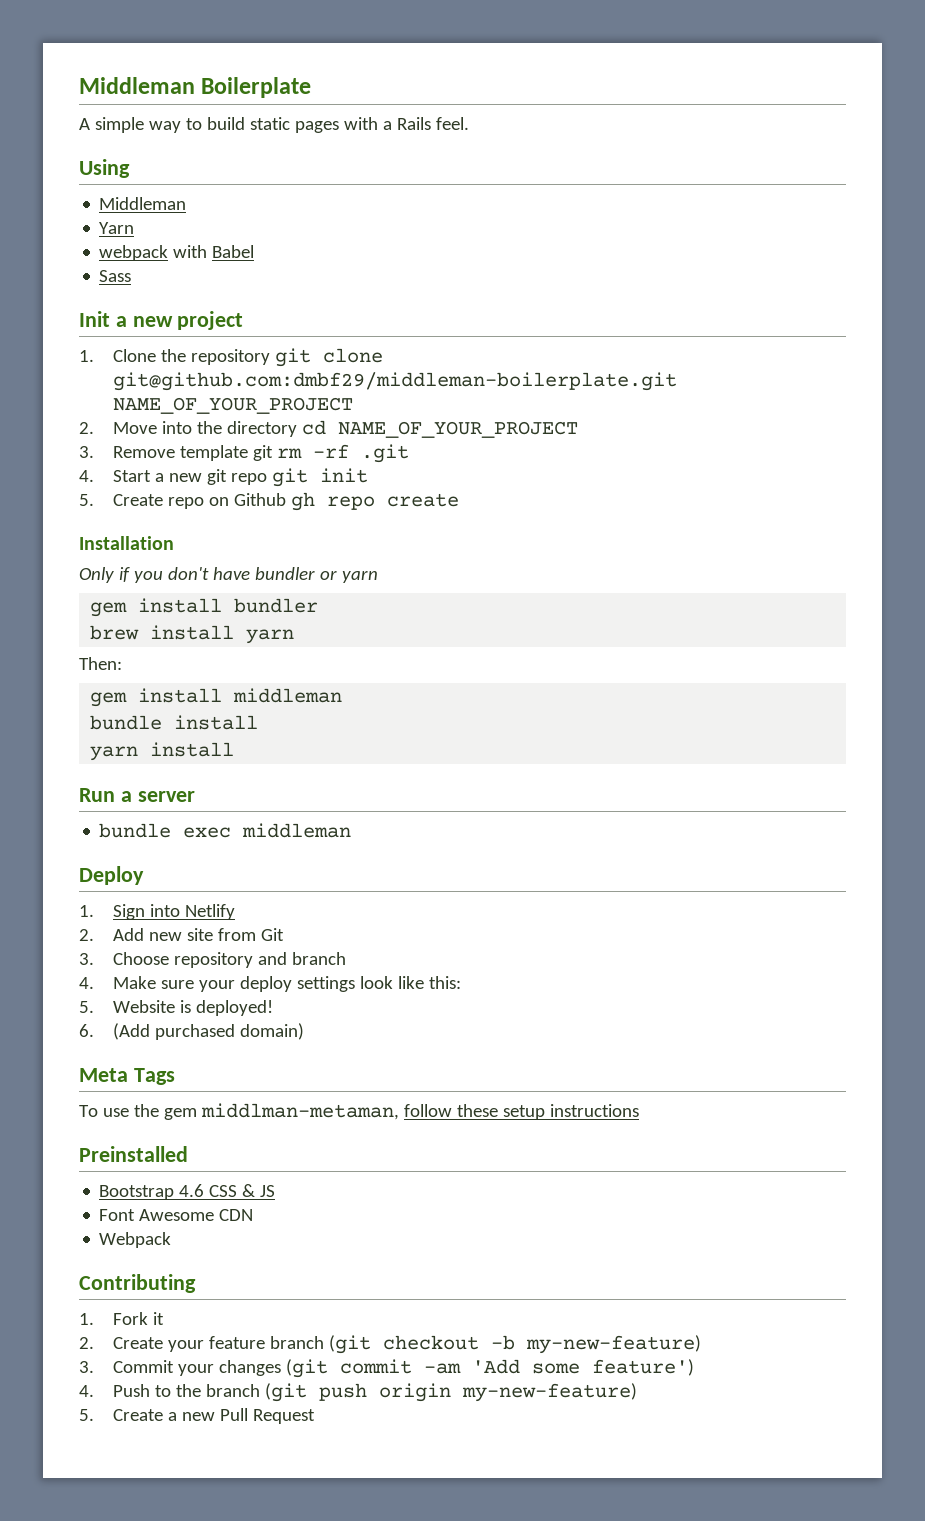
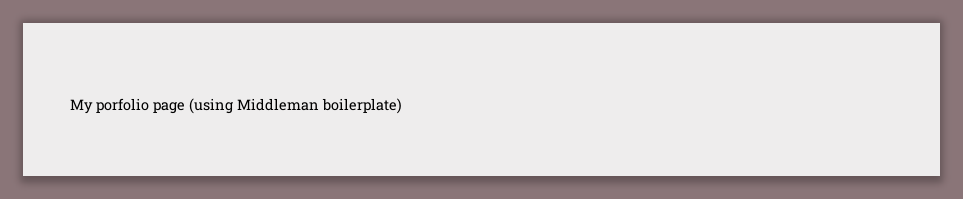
[79,77,312,98] [79,117,469,133] [79,159,130,178] [99,197,187,210] [99,222,135,234] [99,245,255,261] [99,270,132,282] [79,311,244,330] [79,348,383,367] [112,372,677,391] [112,397,353,414] [79,420,578,438] [79,444,409,463] [79,468,368,487] [79,492,459,511] [79,536,174,550] [79,567,378,583] [90,598,319,617] [90,625,295,644] [79,657,122,670] [90,688,343,707] [90,715,259,730] [90,742,235,761] [79,788,195,802] [99,823,352,838] [79,866,144,885] [79,904,235,920] [79,928,284,941] [79,952,346,968] [79,976,461,992] [79,1000,273,1016] [79,1023,304,1040] [79,1068,175,1085] [79,1103,639,1120] [79,1146,188,1162] [99,1184,276,1200] [99,1209,254,1221] [99,1232,172,1248] [79,1274,196,1293] [79,1312,164,1325] [79,1335,701,1354] [79,1359,694,1378] [79,1383,637,1402] [79,1408,315,1424] Middleman Boilerplate // A simple way to build static pages with a Rails feel. // Using // Middleman // Yarn // webpack with Babel // Sass // Init a new project // 1. Clone the repository git clone git@github.com:dmbf29/middleman-boilerplate.git NAME_OF_YOUR_PROJECT // 2. Move into the directory cd NAME_OF_YOUR_PROJECT // 3. Remove template git rm -rf .git // 4. Start a new git repo git init // 5. Create repo on Github gh repo create // Installation // Only if you don't have bundler or yarn // gem install bundler // brew install yarn // Then: // gem install middleman // bundle install // yarn install // Run a server // bundle exec middleman // Deploy // 1. Sign into Netlify // 2. Add new site from Git // 3. Choose repository and branch // 4. Make sure your deploy settings look like this: // 5. Website is deployed! // 6. (Add purchased domain) // Meta Tags // To use the gem middlman-metaman, follow these setup instructions // Preinstalled // Bootstrap 4.6 CSS & JS // Font Awesome CDN // Webpack // Contributing // 1. Fork it // 2. Create your feature branch (git checkout -b my-new-feature) // 3. Commit your changes (git commit -am 'Add some feature') // 4. Push to the branch (git push origin my-new-feature) // 5. Create a new Pull Request -> [70,98,402,114] My porfolio page (using Middleman boilerplate)

